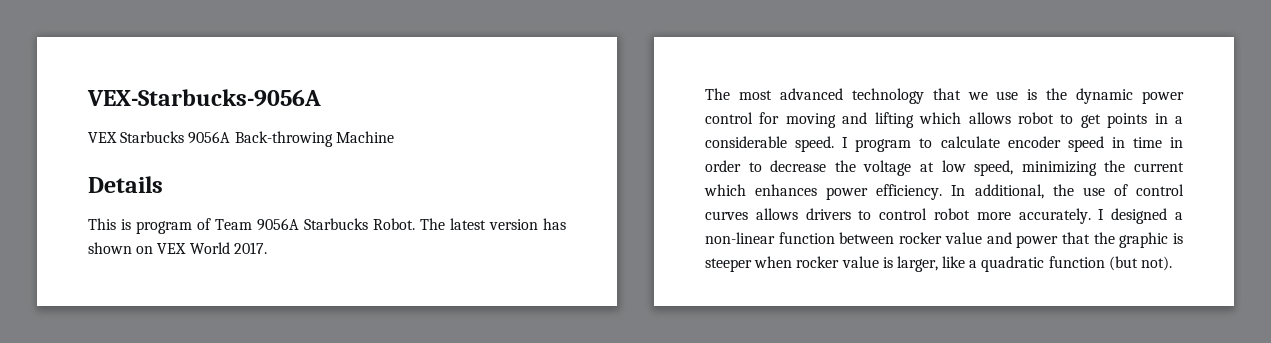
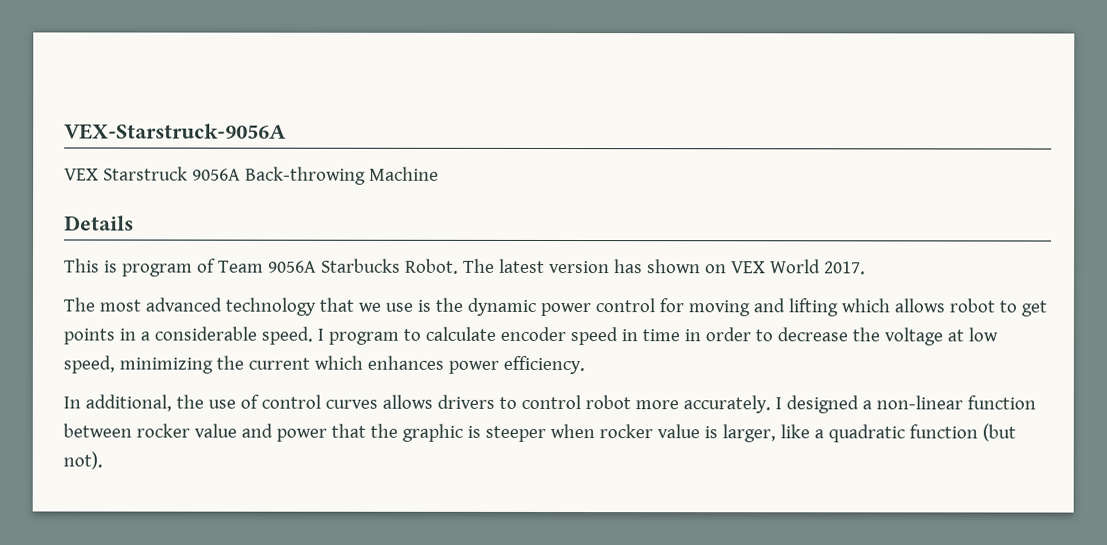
[87,89,321,107] [88,131,185,143] VEX-Starbucks-9056A // VEX Starbucks -> [64,123,287,140] [64,166,188,181] VEX-Starstruck-9056A // VEX Starstruck
(943, 192) none -> (585, 365) //

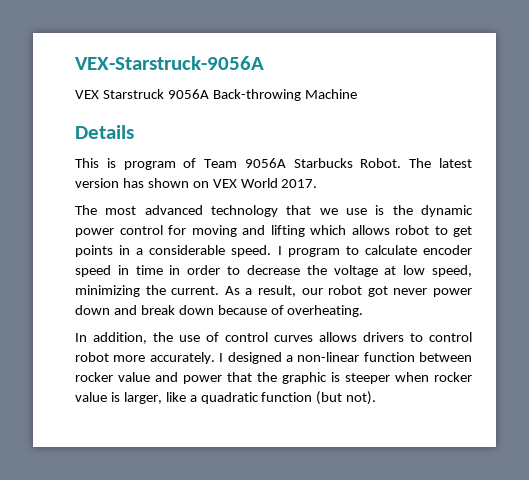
[247,355,585,375] current which enhances power efficiency. -> [171,285,473,297] [75,305,364,317] current. As a result, our robot got never power down and break down because of overheating.
[84,394,172,412] additional, -> [93,332,147,344] addition,

